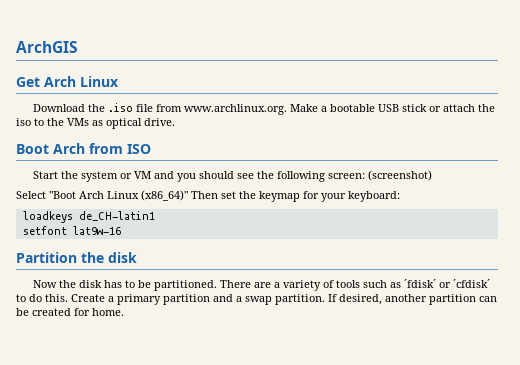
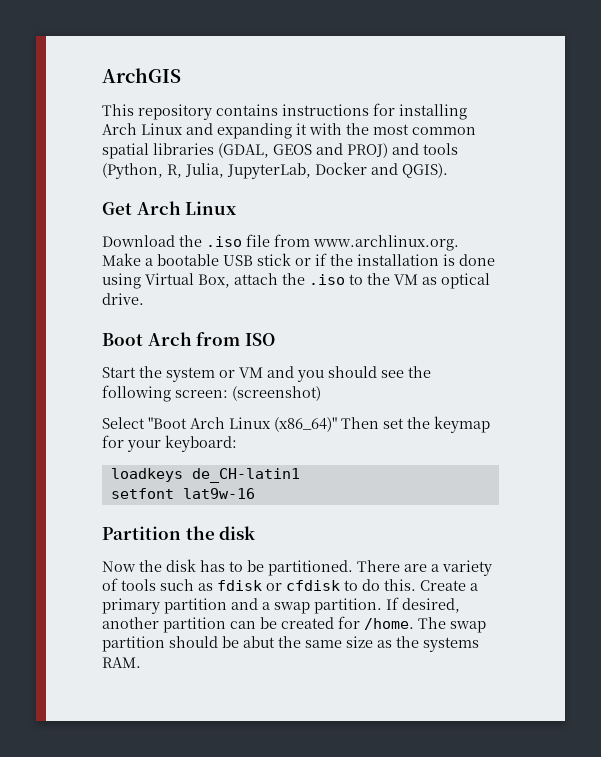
(78, 47) none -> [102,103,467,120] [102,123,476,139] [102,143,458,159] [102,162,448,179] // This repository contains instructions for installing Arch Linux and expanding it with the most common spatial libraries (GDAL, GEOS and PROJ) and tools (Python, R, Julia, JupyterLab, Docker and QGIS).
(442, 109) none -> [315,253,495,266] [102,273,230,289] if the installation is done using Virtual Box,
[16,118,31,126] iso -> [309,274,345,285] .iso
[67,118,89,126] VMs -> [394,274,418,285] VM
[404,279,491,288] ´fdisk´ or ´cfdisk´ -> [217,580,340,591] fdisk or cfdisk
[92,308,124,316] home. -> [364,617,486,633] [102,636,479,652] [102,657,141,668] /home. The swap partition should be abut the same size as the systems RAM.

